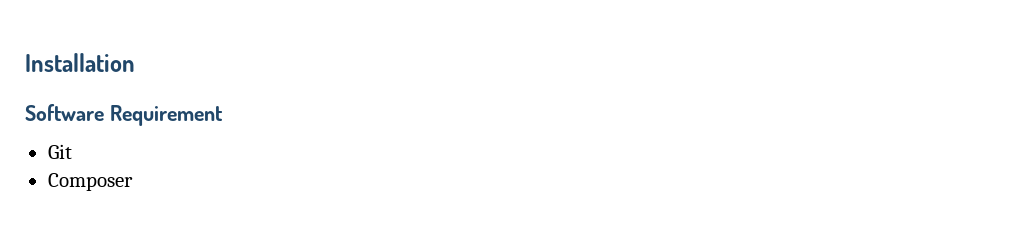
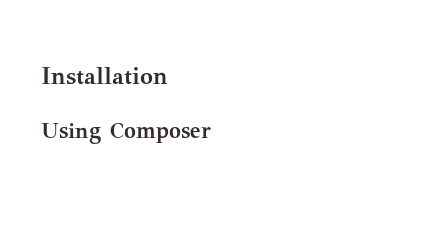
[25,104,223,126] [47,144,72,159] Software Requirement // Git // -> [41,123,101,144] Using

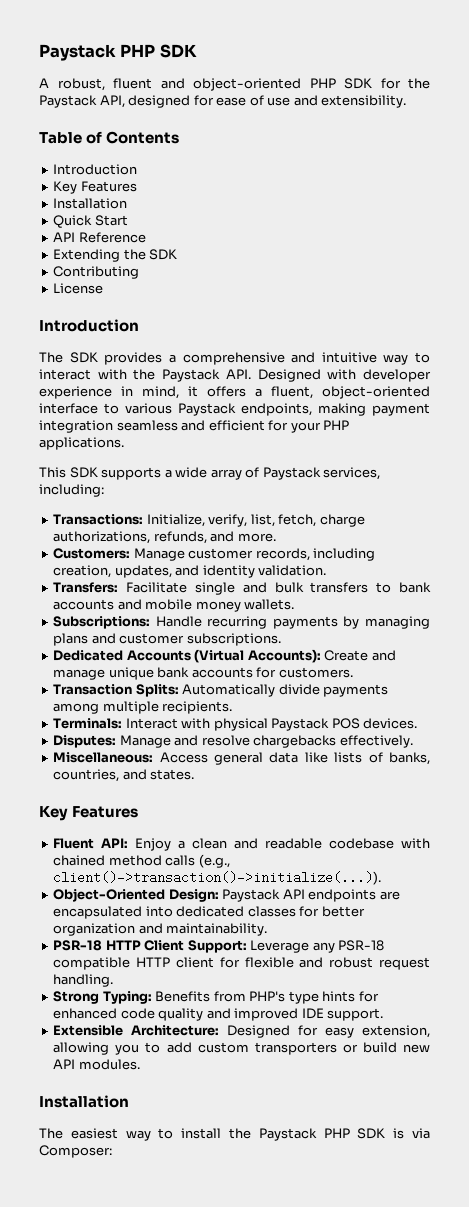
[41,67,168,85] [41,122,211,144] Installation // Using Composer -> [39,44,197,61] [39,78,430,91] [39,95,407,108] [39,131,180,144] [53,164,138,175] [53,181,137,194] [53,198,128,209] [53,215,128,228] [53,232,146,243] [53,249,178,262] [53,266,140,279] [53,283,104,294] [39,319,139,332] [39,352,430,365] [39,369,432,382] [39,386,430,399] [39,403,430,416] [39,420,350,433] [39,437,124,450] [39,467,381,480] [39,484,104,497] [53,514,365,527] [53,531,276,544] [53,548,376,561] [53,565,327,578] [53,582,431,595] [53,599,295,612] [53,616,430,629] [53,633,281,646] [53,649,396,663] [53,667,353,680] [53,684,389,697] [53,701,233,714] [53,718,418,731] [53,735,413,748] [53,752,430,765] [53,769,195,782] [39,806,139,821] [53,838,430,851] [53,854,230,868] [53,871,382,885] [53,888,400,902] [53,906,365,919] [53,923,268,936] [53,940,385,953] [53,957,430,970] [53,974,114,987] [53,991,379,1004] [53,1008,384,1021] [53,1025,430,1038] [53,1042,430,1055] [53,1059,140,1070] [39,1095,129,1108] [39,1128,431,1141] [39,1145,112,1158] Paystack PHP SDK // A robust, fluent and object-oriented PHP SDK for the Paystack API, designed for ease of use and extensibility. // Table of Contents // Introduction // Key Features // Installation // Quick Start // API Reference // Extending the SDK // Contributing // License // Introduction // The SDK provides a comprehensive and intuitive way to interact with the Paystack API. Designed with developer experience in mind, it offers a fluent, object-oriented interface to various Paystack endpoints, making payment integration seamless and efficient for your PHP applications. // This SDK supports a wide array of Paystack services, including: // Transactions: Initialize, verify, list, fetch, charge authorizations, refunds, and more. // Customers: Manage customer records, including creation, updates, and identity validation. // Transfers: Facilitate single and bulk transfers to bank accounts and mobile money wallets. // Subscriptions: Handle recurring payments by managing plans and customer subscriptions. // Dedicated Accounts (Virtual Accounts): Create and manage unique bank accounts for customers. // Transaction Splits: Automatically divide payments among multiple recipients. // Terminals: Interact with physical Paystack POS devices. // Disputes: Manage and resolve chargebacks effectively. // Miscellaneous: Access general data like lists of banks, countries, and states. // Key Features // Fluent API: Enjoy a clean and readable codebase with chained method calls (e.g., client()->transaction()->initialize(...)). // Object-Oriented Design: Paystack API endpoints are encapsulated into dedicated classes for better organization and maintainability. // PSR-18 HTTP Client Support: Leverage any PSR-18 compatible HTTP client for flexible and robust request handling. // Strong Typing: Benefits from PHP's type hints for enhanced code quality and improved IDE support. // Extensible Architecture: Designed for easy extension, allowing you to add custom transporters or build new API modules. // Installation // The easiest way to install the Paystack PHP SDK is via Composer:

